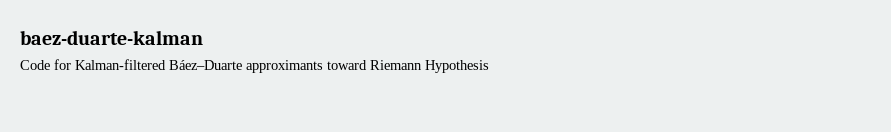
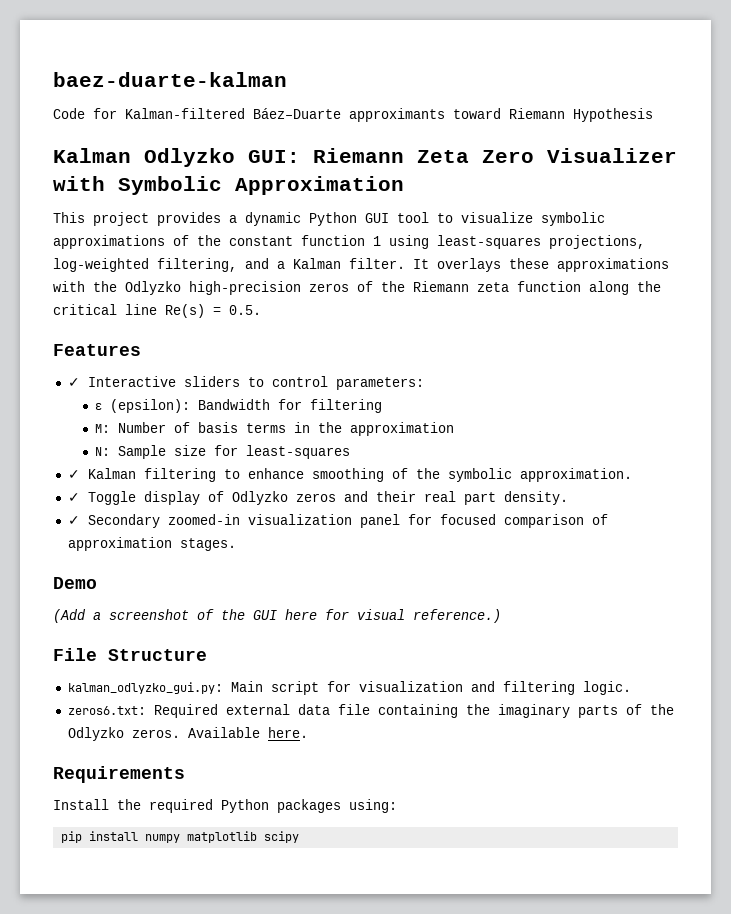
(489, 66) none -> [53,148,677,167] [53,176,404,195] [53,212,605,226] [53,235,645,249] [53,258,669,272] [53,281,661,295] [53,304,261,318] [53,344,141,356] [67,376,424,390] [94,399,382,413] [94,422,454,436] [94,445,350,459] [67,468,632,482] [67,491,568,505] [67,514,608,528] [67,537,236,551] [53,577,97,589] [53,609,501,623] [53,648,207,661] [67,681,631,695] [67,704,674,718] [67,727,308,741] [53,766,185,783] [53,799,397,813] [61,831,300,843] // Kalman Odlyzko GUI: Riemann Zeta Zero Visualizer with Symbolic Approximation // This project provides a dynamic Python GUI tool to visualize symbolic approximations of the constant function 1 using least-squares projections, log-weighted filtering, and a Kalman filter. It overlays these approximations with the Odlyzko high-precision zeros of the Riemann zeta function along the critical line Re(s) = 0.5. // Features // ✓ Interactive sliders to control parameters: // ε (epsilon): Bandwidth for filtering // M: Number of basis terms in the approximation // N: Sample size for least-squares // ✓ Kalman filtering to enhance smoothing of the symbolic approximation. // ✓ Toggle display of Odlyzko zeros and their real part density. // ✓ Secondary zoomed-in visualization panel for focused comparison of approximation stages. // Demo // (Add a screenshot of the GUI here for visual reference.) // File Structure // kalman_odlyzko_gui.py: Main script for visualization and filtering logic. // zeros6.txt: Required external data file containing the imaginary parts of the Odlyzko zeros. Available here. // Requirements // Install the required Python packages using: // pip install numpy matplotlib scipy

